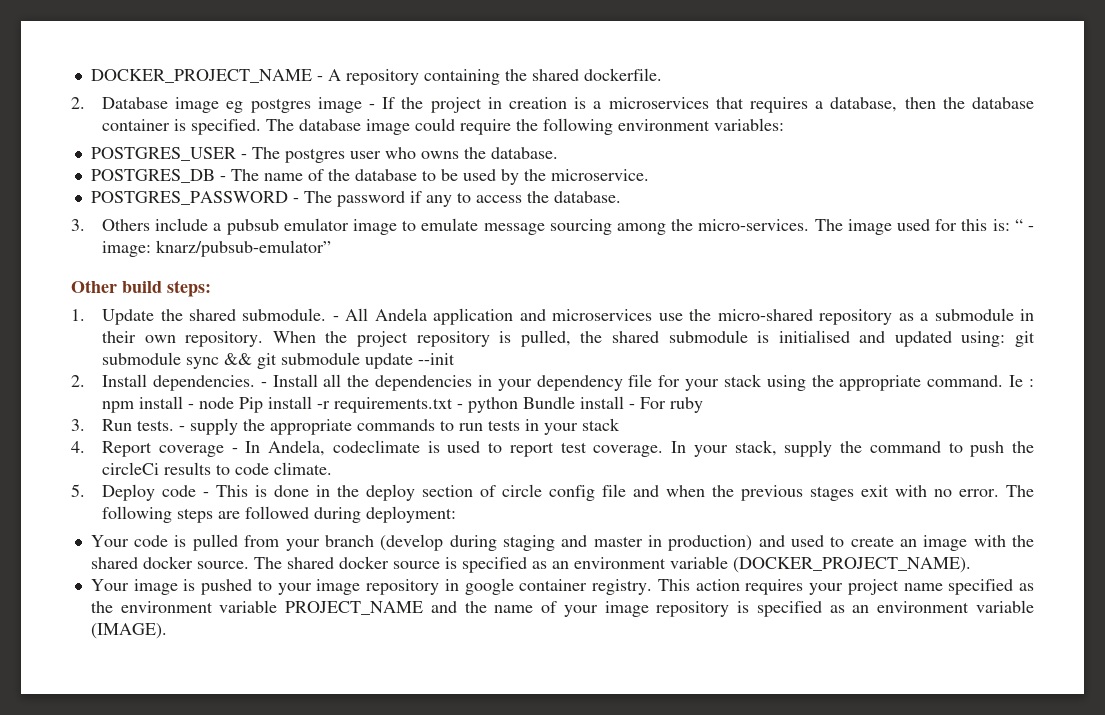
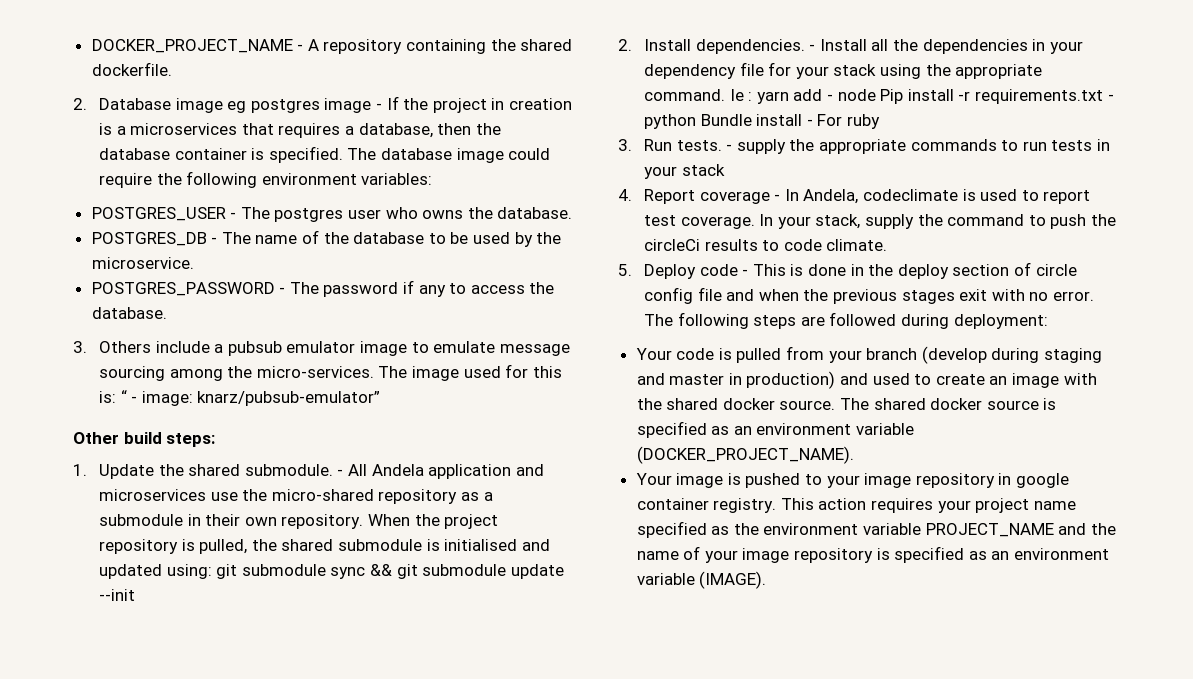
[102,396,184,413] npm install -> [756,89,823,104] yarn add

